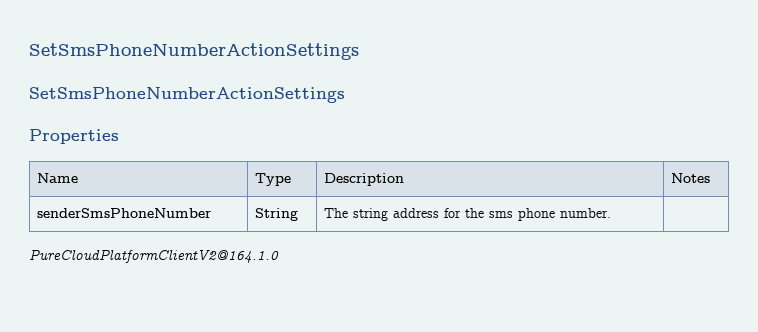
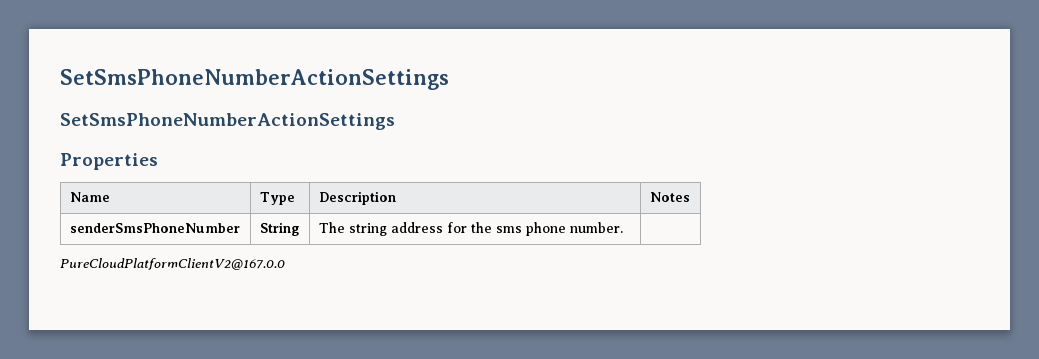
[29,249,279,263] PureCloudPlatformClientV2@164.1.0 -> [60,258,285,270] PureCloudPlatformClientV2@167.0.0

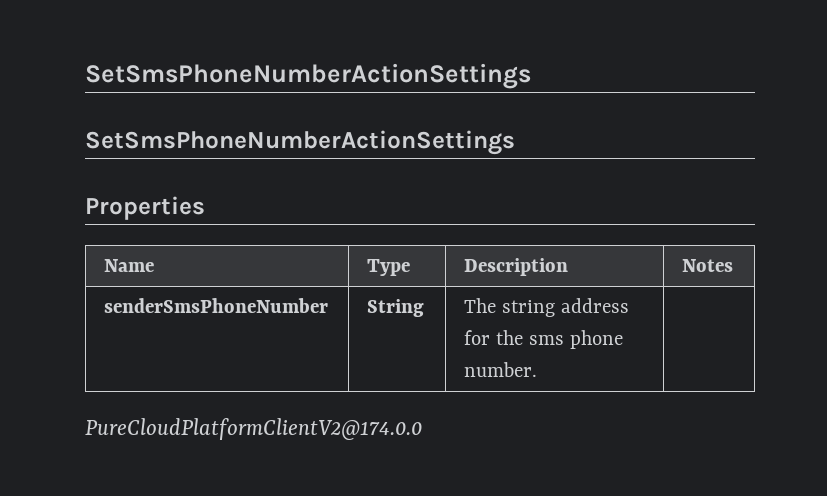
[60,258,285,270] PureCloudPlatformClientV2@167.0.0 -> [85,418,422,440] PureCloudPlatformClientV2@174.0.0

